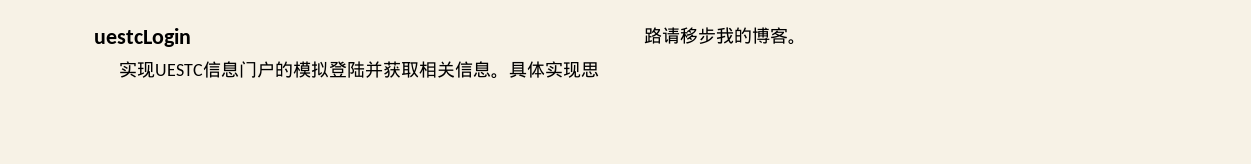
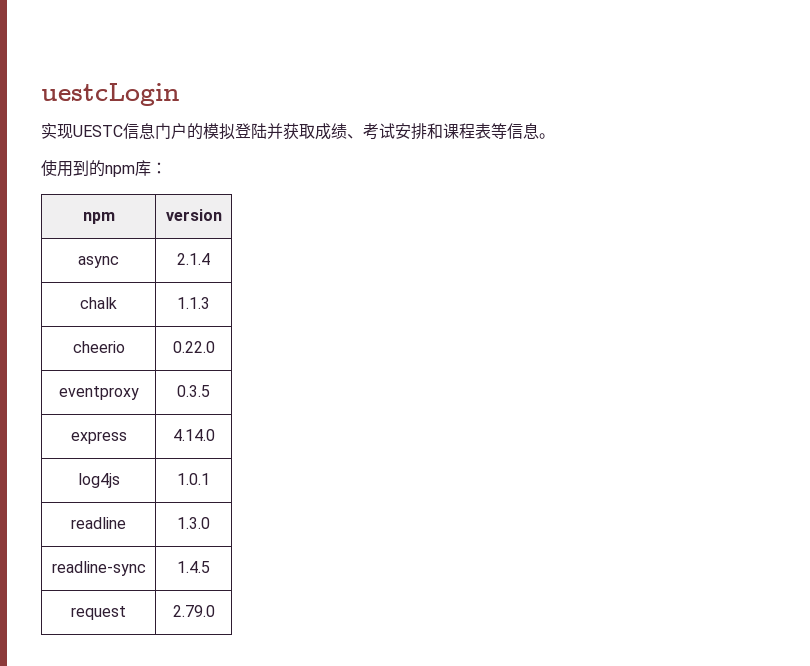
[418,61,599,79] [644,27,806,45] 相关信息。具体实现思路请移步我的博客。 -> [315,123,555,140] [41,160,167,177] [82,212,115,224] [165,209,222,221] [78,256,119,268] [177,253,210,265] [80,297,117,309] [177,297,210,309] [72,341,125,353] [172,341,215,353] [58,386,139,400] [177,385,210,397] [70,431,127,444] [172,429,215,441] [77,473,120,488] [177,473,210,485] [71,517,126,529] [177,517,210,529] [51,561,146,576] [177,561,210,573] [71,606,126,620] [172,605,215,617] 成绩、考试安排和课程表等信息。 // 使用到的npm库： // npm | version // async | 2.1.4 // chalk | 1.1.3 // cheerio | 0.22.0 // eventproxy | 0.3.5 // express | 4.14.0 // log4js | 1.0.1 // readline | 1.3.0 // readline-sync | 1.4.5 // request | 2.79.0

